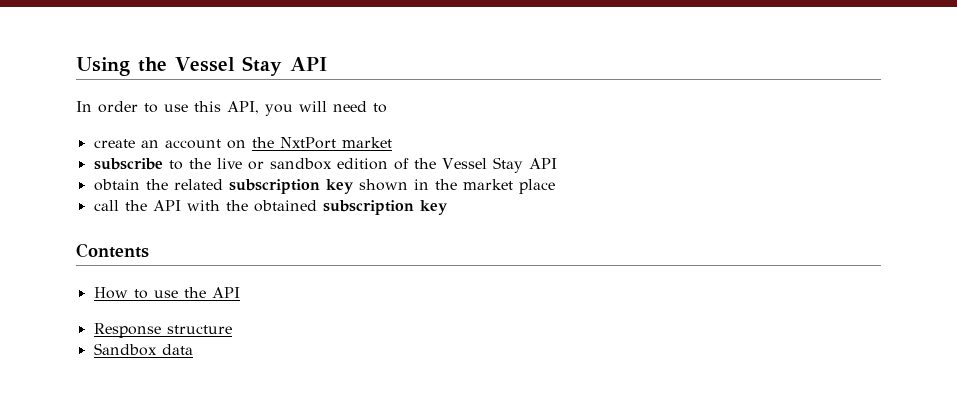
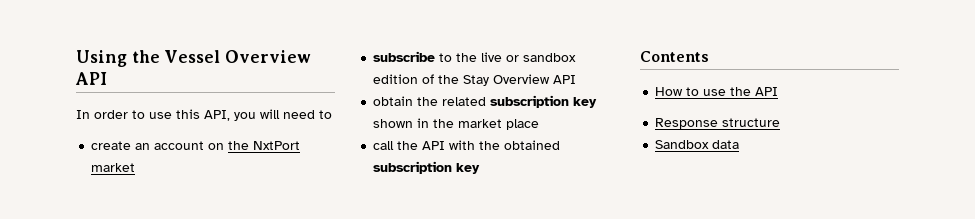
[241,56,282,76] Stay -> [225,50,312,63] Overview
[441,157,523,173] Vessel Stay -> [463,74,551,86] Stay Overview

